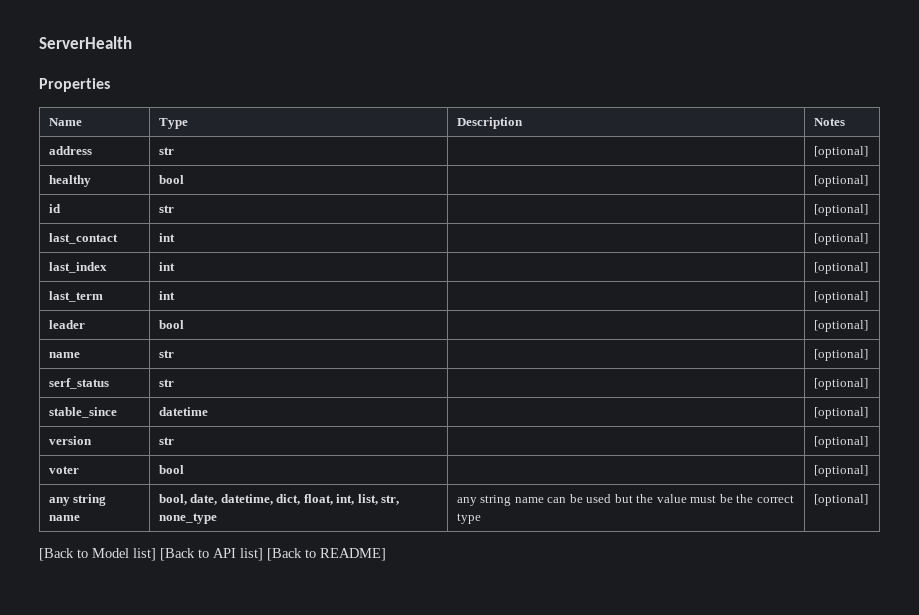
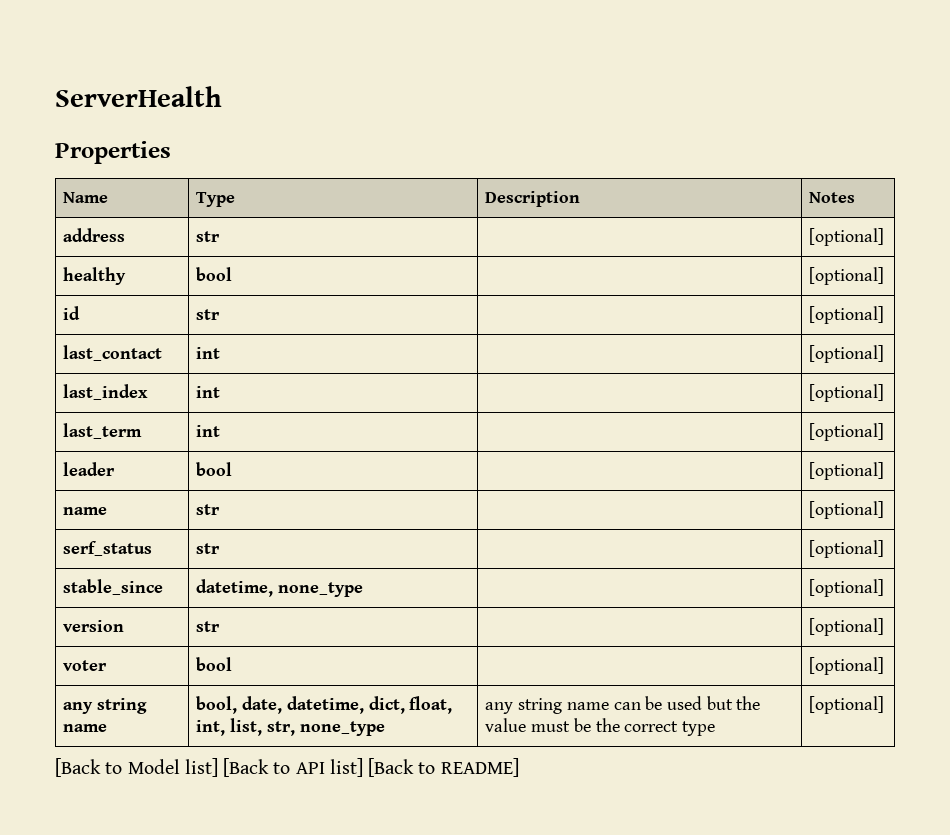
[158,407,208,416] datetime -> [196,579,364,597] datetime, none_type

